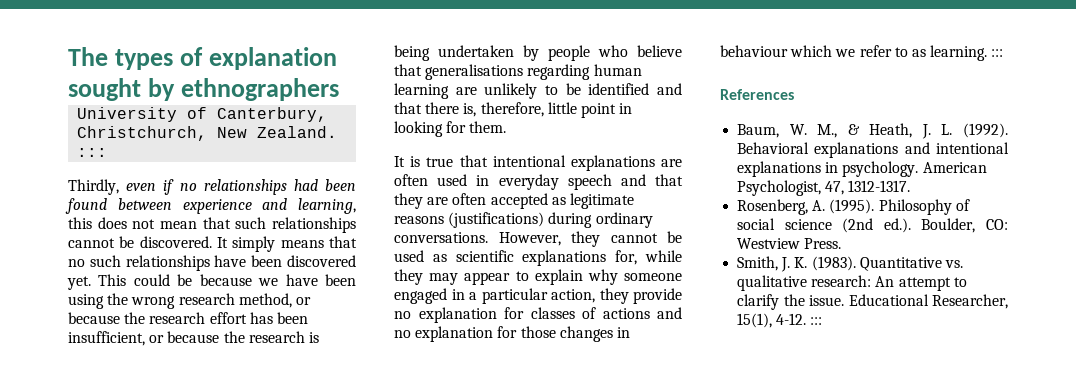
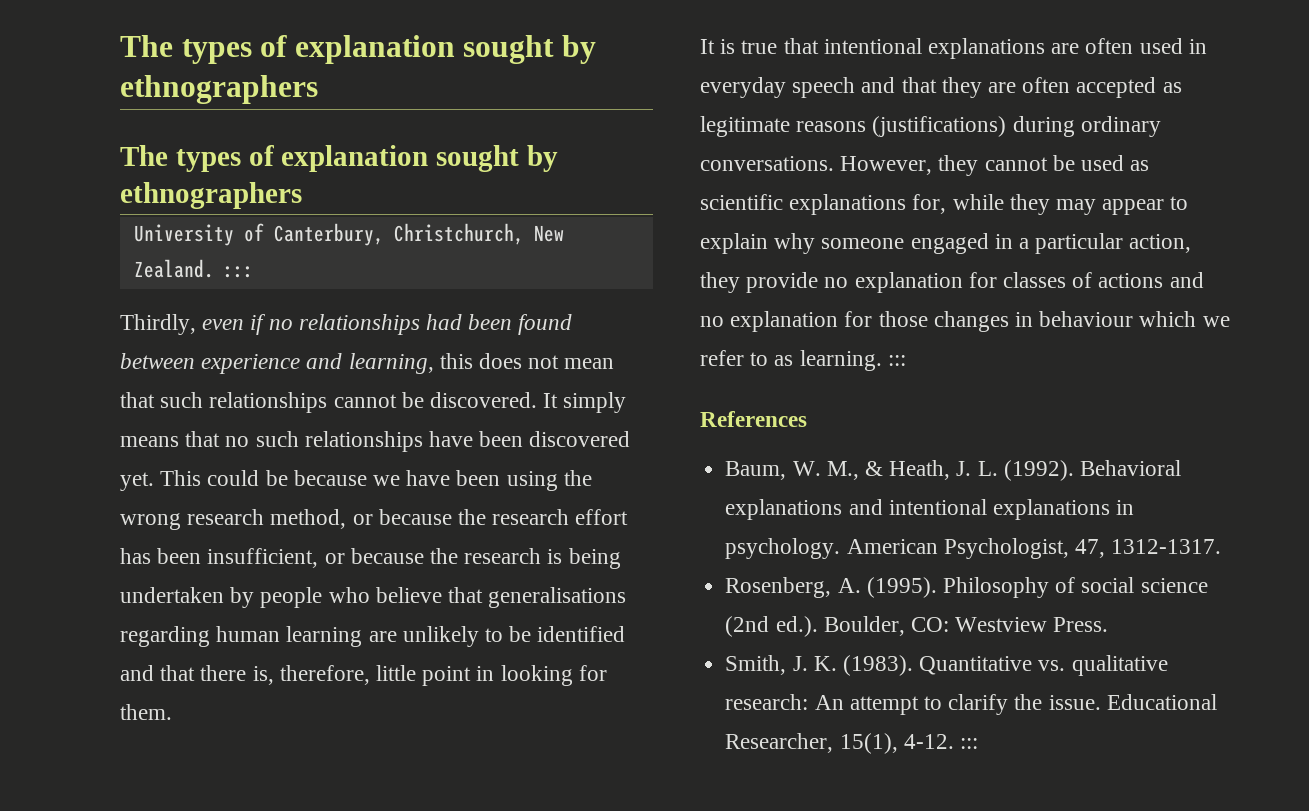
[68,47,337,70] [68,78,339,101] The types of explanation sought by ethnographers -> [120,35,596,64] [120,75,318,104] [120,145,559,172] [120,182,302,209] The types of explanation sought by ethnographers // The types of explanation sought by ethnographers

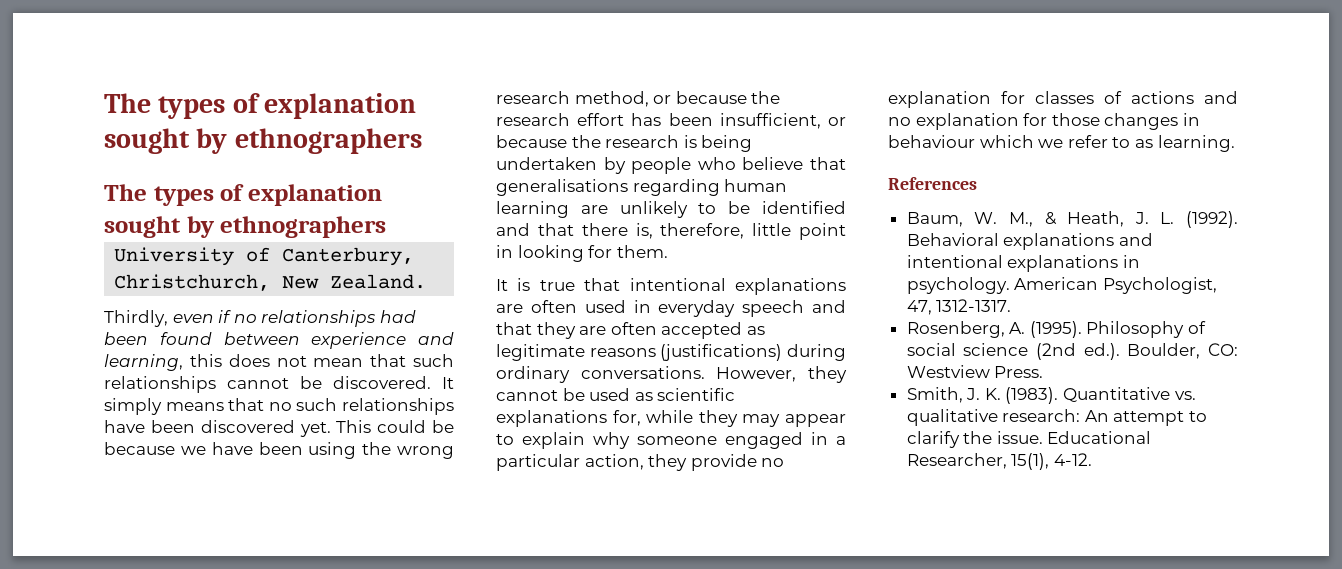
[223,266,254,278] ::: -> (427, 281) none
[887,355,906,366] ::: -> (1235, 143) none
[959,738,978,749] ::: -> (1092, 459) none

